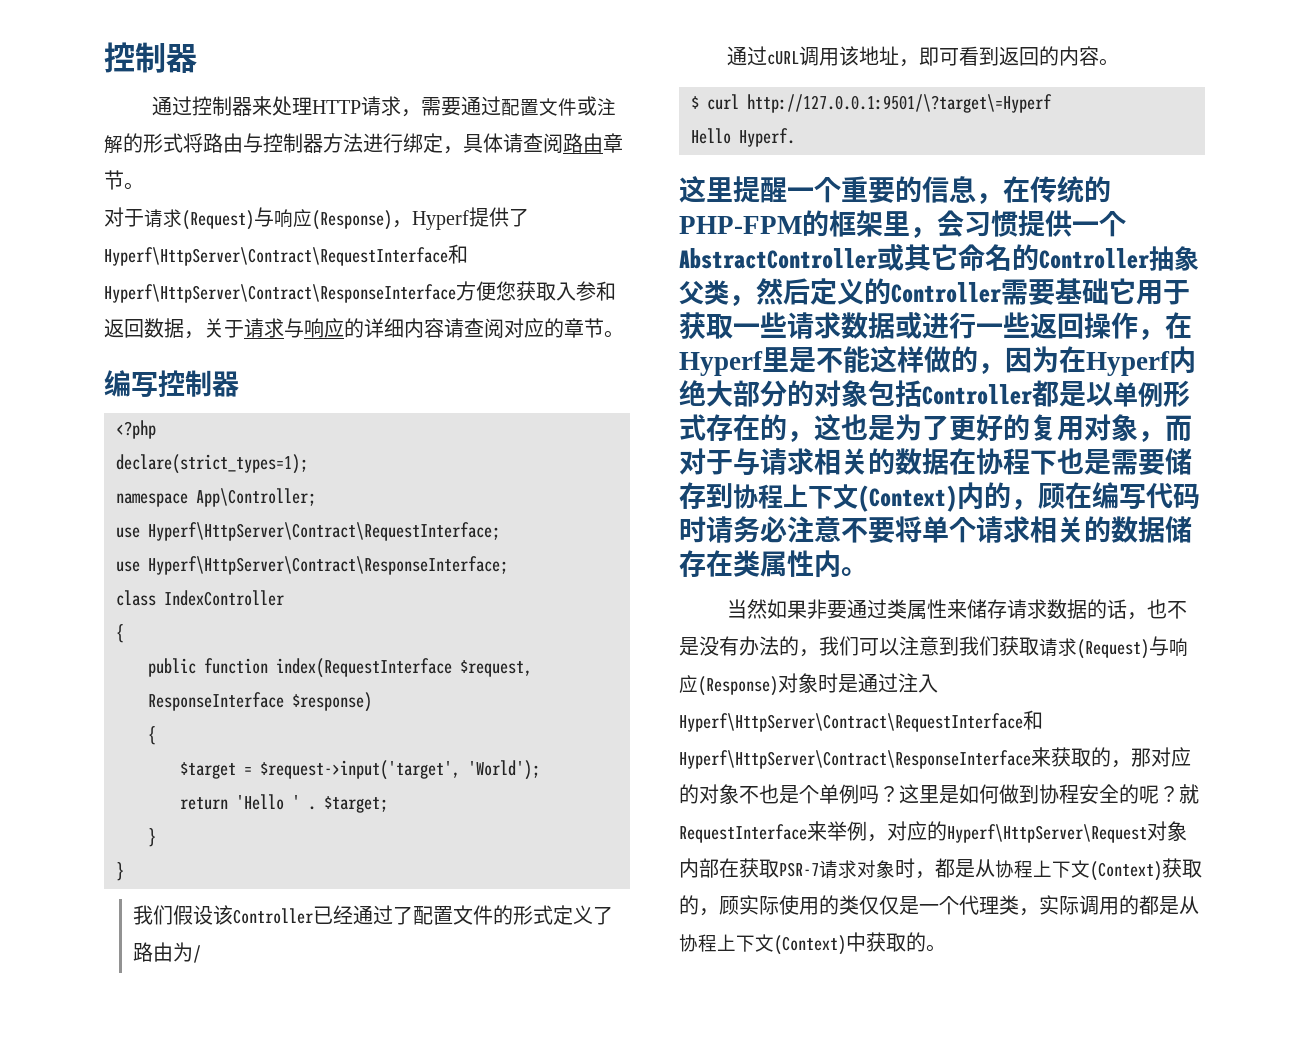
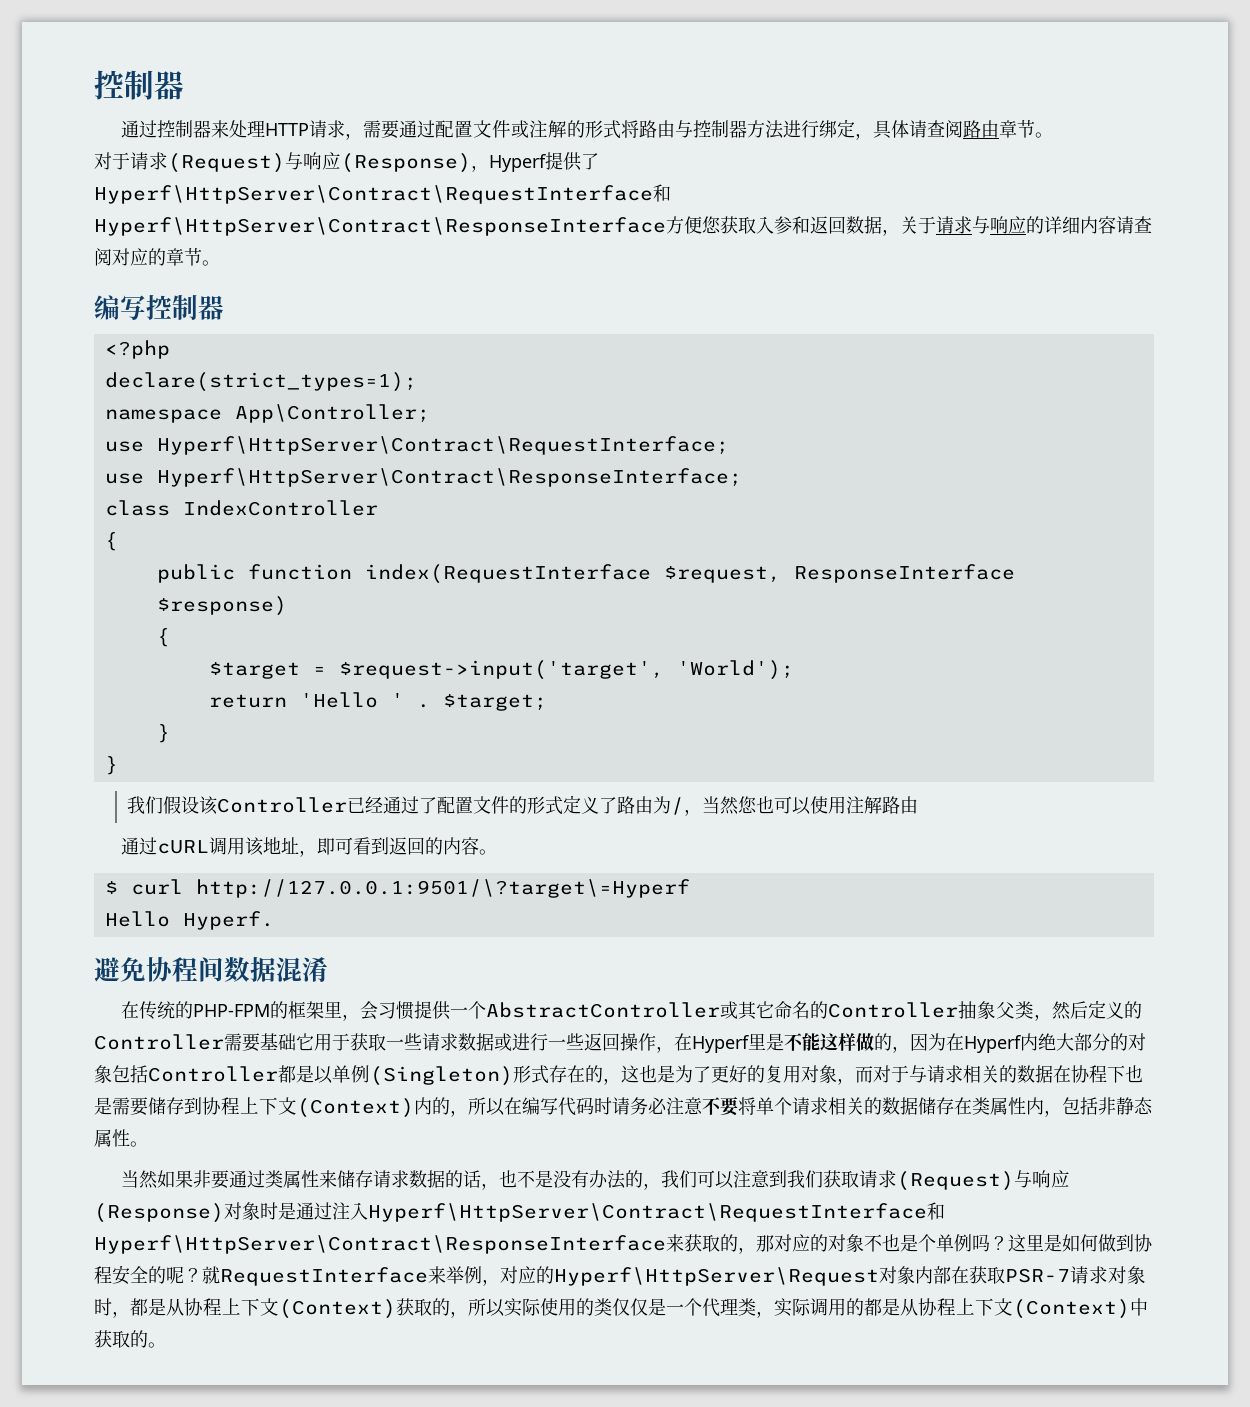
(202, 954) none -> [684,796,919,816] ，当然您也可以使用注解路由
[679,176,1003,204] 这里提醒一个重要的信息， -> [94,956,328,982] 避免协程间数据混淆 //
(1163, 394) none -> [370,1066,513,1086] (Singleton)
[1038,483,1065,509] 顾 -> [468,1097,505,1116] 所以
(841, 564) none -> [1044,1097,1153,1117] [94,1129,130,1147] ，包括非静态属性
[719,896,739,915] 顾 -> [468,1298,505,1317] 所以

